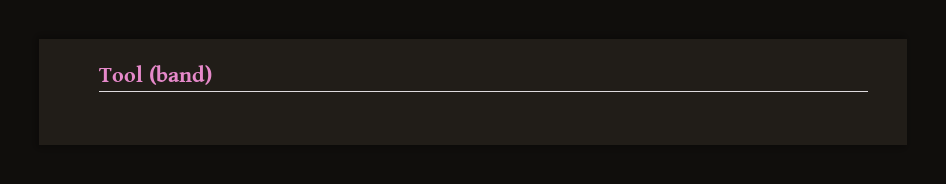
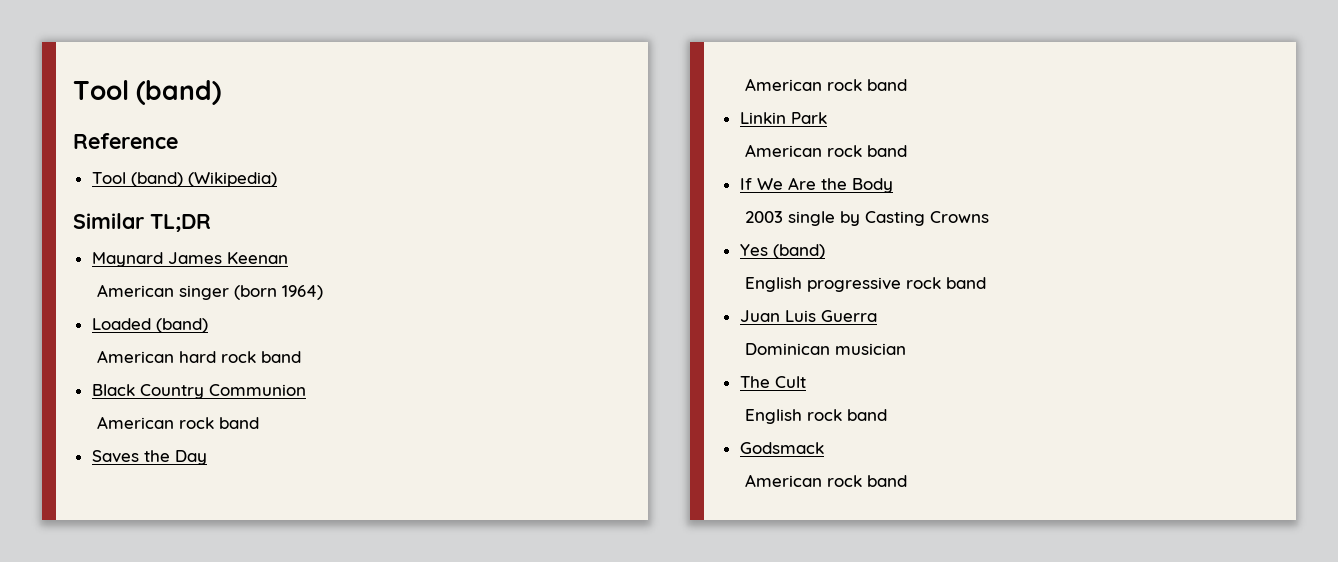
[99,65,212,85] Tool (band) -> [73,80,222,105] [73,133,178,149] [91,172,277,187] [73,213,211,232] [91,252,288,267] [96,284,323,300] [91,318,208,333] [96,350,301,363] [91,384,306,399] [96,416,259,429] [91,450,207,465] [744,78,907,91] [739,112,827,124] [744,144,907,157] [739,177,893,193] [744,211,989,226] [739,244,825,259] [744,277,986,292] [739,310,877,322] [744,343,906,355] [739,376,806,388] [744,409,887,424] [739,442,824,454] [744,474,907,487] Tool (band) // Reference // Tool (band) (Wikipedia) // Similar TL;DR // Maynard James Keenan // American singer (born 1964) // Loaded (band) // American hard rock band // Black Country Communion // American rock band // Saves the Day // American rock band // Linkin Park // American rock band // If We Are the Body // 2003 single by Casting Crowns // Yes (band) // English progressive rock band // Juan Luis Guerra // Dominican musician // The Cult // English rock band // Godsmack // American rock band

